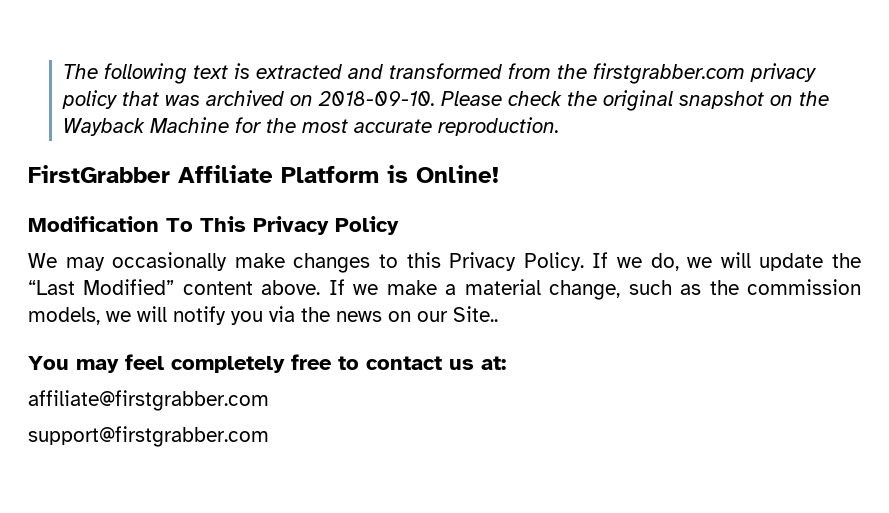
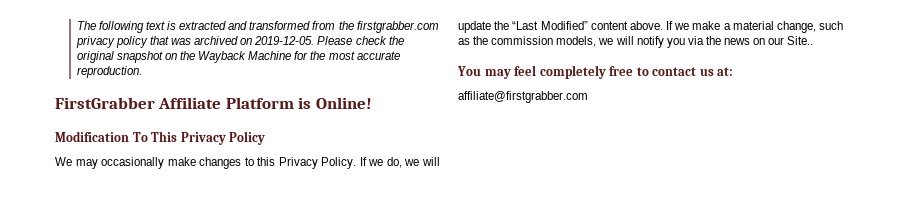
[318,91,436,106] 2018-09-10. -> [254,36,315,45] 2019-12-05.
[28,426,269,447] // support@firstgrabber.com -> (588, 97) none

